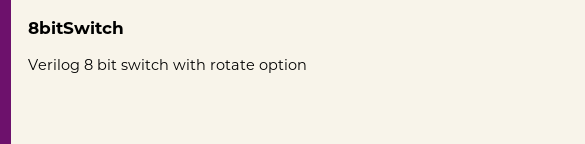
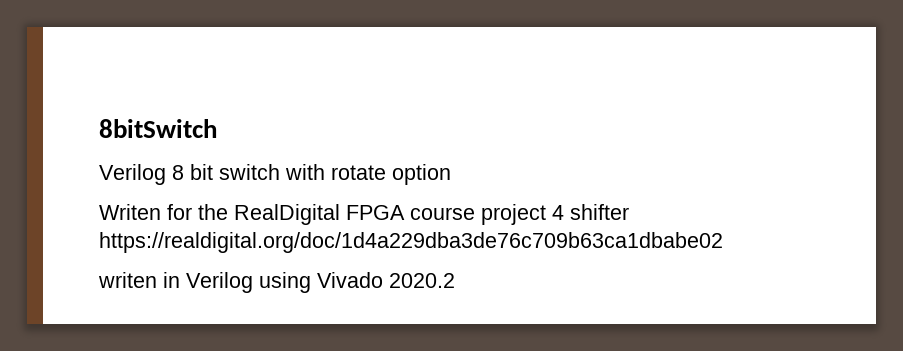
(307, 66) none -> [99,204,629,225] [99,232,723,253] [98,272,455,293] // Writen for the RealDigital FPGA course project 4 shifter https://realdigital.org/doc/1d4a229dba3de76c709b63ca1dbabe02 // writen in Verilog using Vivado 2020.2

